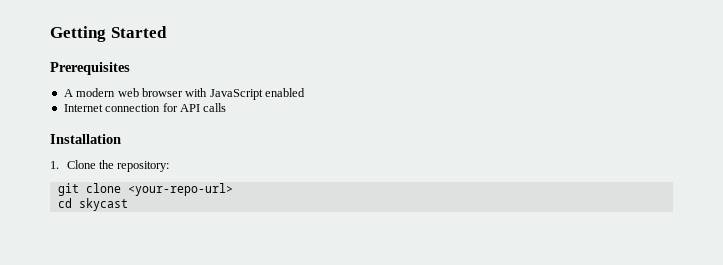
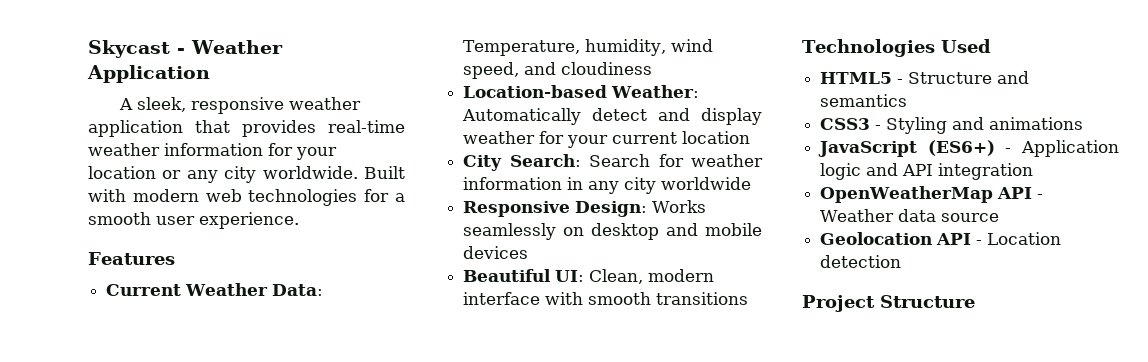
[50,26,167,42] [50,62,130,75] [63,88,305,100] [63,103,227,112] [50,134,121,144] [50,160,170,172] [57,183,233,196] [57,198,128,211] Getting Started // Prerequisites // A modern web browser with JavaScript enabled // Internet connection for API calls // Installation // 1. Clone the repository: // git clone <your-repo-url> // cd skycast -> [88,40,283,58] [87,65,210,83] [118,97,361,114] [88,120,405,137] [88,143,337,160] [88,166,405,183] [88,189,405,206] [88,212,299,229] [88,252,175,265] [106,283,324,296] [463,39,714,56] [463,62,653,79] [463,85,700,98] [462,108,762,125] [463,131,751,148] [463,154,763,171] [463,177,752,194] [463,200,707,217] [463,223,762,240] [463,246,529,259] [463,269,715,284] [463,292,749,305] [802,39,991,57] [820,71,1030,84] [820,94,908,107] [820,117,1084,134] [818,140,1119,157] [820,163,1034,180] [820,186,1044,203] [820,209,1000,222] [820,232,1062,245] [820,255,902,268] [802,295,975,312] Skycast - Weather Application // A sleek, responsive weather application that provides real-time weather information for your location or any city worldwide. Built with modern web technologies for a smooth user experience. // Features // Current Weather Data: Temperature, humidity, wind speed, and cloudiness // Location-based Weather: Automatically detect and display weather for your current location // City Search: Search for weather information in any city worldwide // Responsive Design: Works seamlessly on desktop and mobile devices // Beautiful UI: Clean, modern interface with smooth transitions // Technologies Used // HTML5 - Structure and semantics // CSS3 - Styling and animations // JavaScript (ES6+) - Application logic and API integration // OpenWeatherMap API - Weather data source // Geolocation API - Location detection // Project Structure

